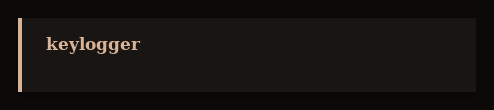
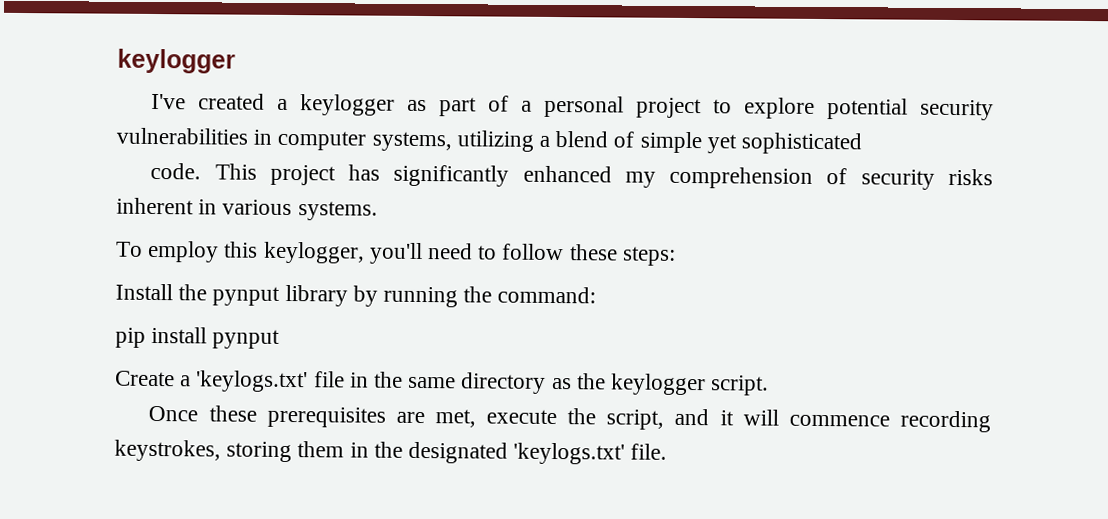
[46,37,141,54] keylogger -> [117,48,236,74] [151,93,994,121] [116,127,863,155] [150,162,993,190] [116,197,378,221] [116,240,676,266] [115,283,597,308] [115,326,281,349] [115,370,770,396] [148,405,991,433] [114,439,668,465] keylogger // I've created a keylogger as part of a personal project to explore potential security vulnerabilities in computer systems, utilizing a blend of simple yet sophisticated // code. This project has significantly enhanced my comprehension of security risks inherent in various systems. // To employ this keylogger, you'll need to follow these steps: // Install the pynput library by running the command: // pip install pynput // Create a 'keylogs.txt' file in the same directory as the keylogger script. // Once these prerequisites are met, execute the script, and it will commence recording keystrokes, storing them in the designated 'keylogs.txt' file.

